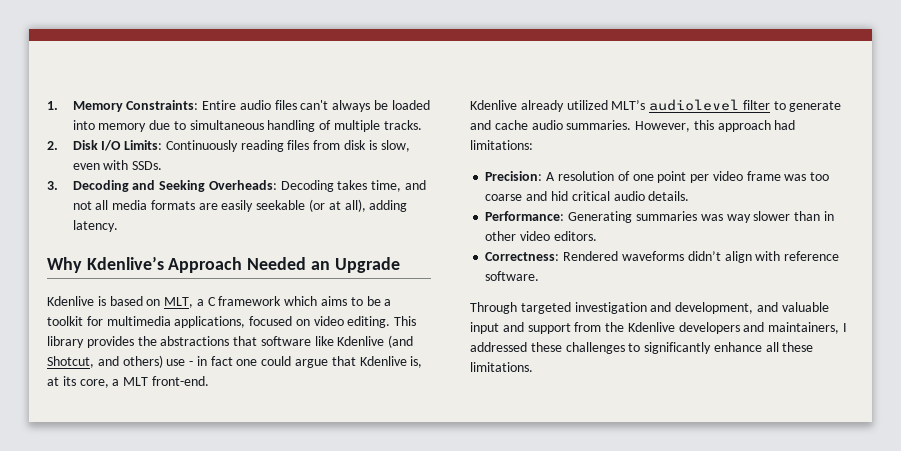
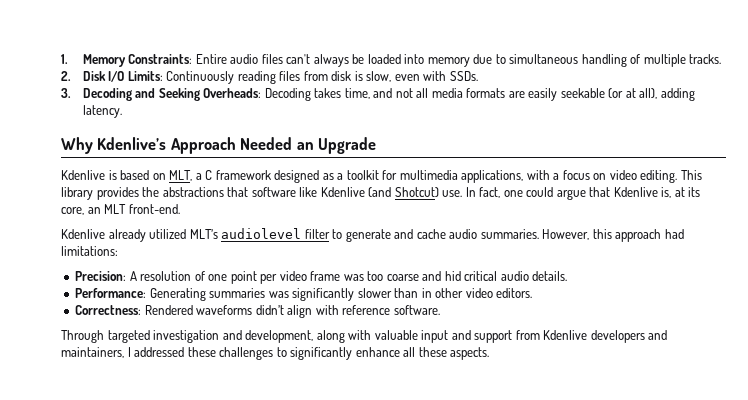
[284,296,381,306] which aims to be -> [274,170,334,183] designed as
[249,316,293,326] focused -> [526,170,590,180] with a focus
[47,355,233,368] Shotcut, and others) use - in fact -> [394,187,501,198] Shotcut) use. In fact,
[112,379,120,386] a -> [87,207,101,214] an
[726,214,751,223] way -> [292,288,355,301] significantly
[756,302,778,312] and -> [316,330,372,343] along with
[605,322,625,332] the -> (540, 335) none
[470,362,533,372] limitations. -> [450,347,490,360] aspects.

